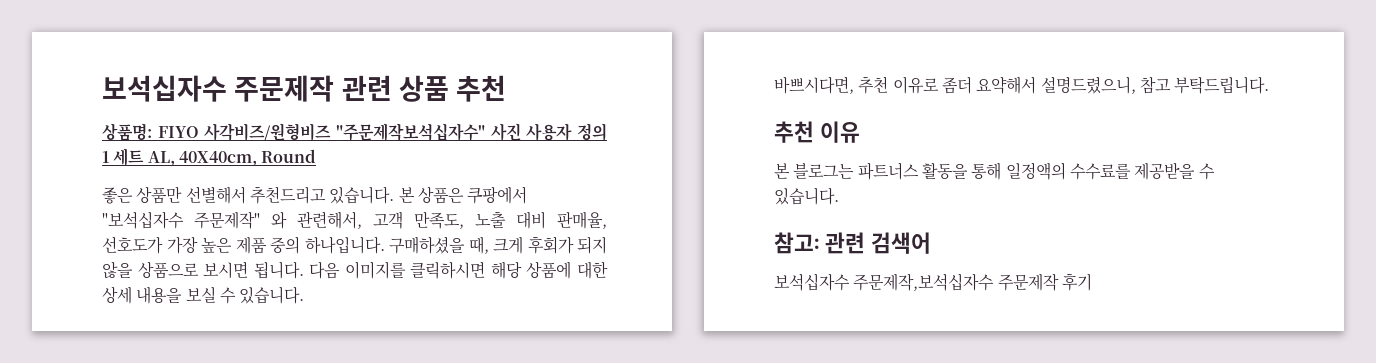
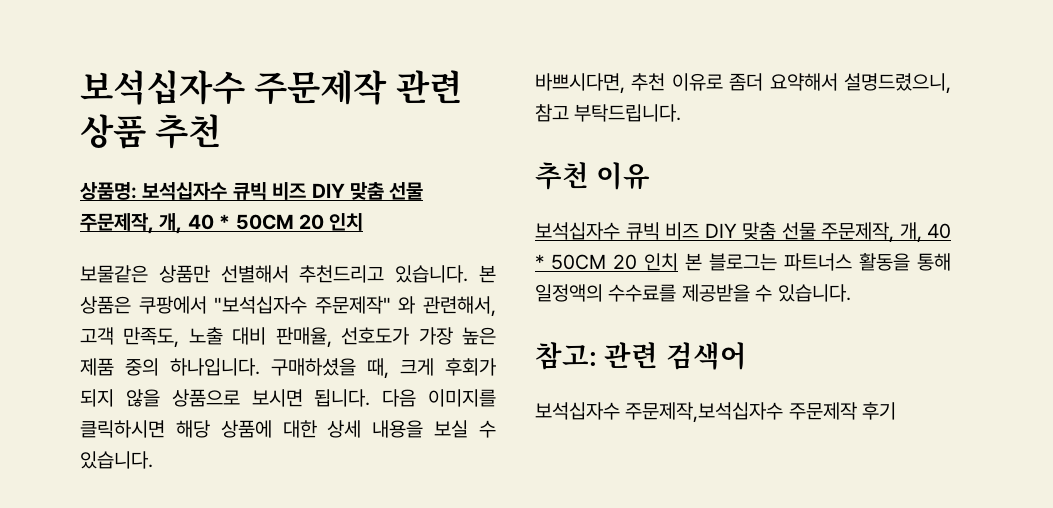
[157,123,607,141] [102,148,317,166] [102,187,133,204] FIYO 사각비즈/원형비즈 "주문제작보석십자수" 사진 사용자 정의 1 세트 AL, 40X40cm, Round // 좋은 -> [142,182,424,200] [80,213,364,234] [80,265,148,283] 보석십자수 큐빅 비즈 DIY 맞춤 선물 주문제작, 개, 40 * 50CM 20 인치 // 보물같은
(860, 132) none -> [535,222,951,243] [535,253,678,271] 보석십자수 큐빅 비즈 DIY 맞춤 선물 주문제작, 개, 40 * 50CM 20 인치

